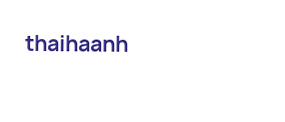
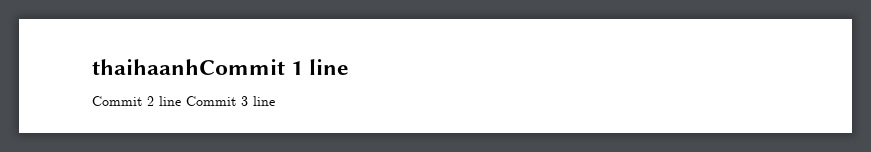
[25,34,129,52] thaihaanh -> [92,59,350,75] [92,96,275,106] thaihaanhCommit 1 line // Commit 2 line Commit 3 line

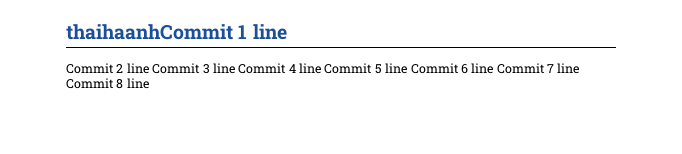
(275, 101) none -> [238,63,580,74] [66,78,149,89] Commit 4 line Commit 5 line Commit 6 line Commit 7 line Commit 8 line

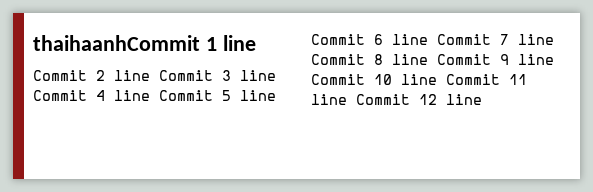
(149, 83) none -> [437,54,554,65] [311,74,527,85] [311,94,482,105] Commit 9 line Commit 10 line Commit 11 line Commit 12 line

